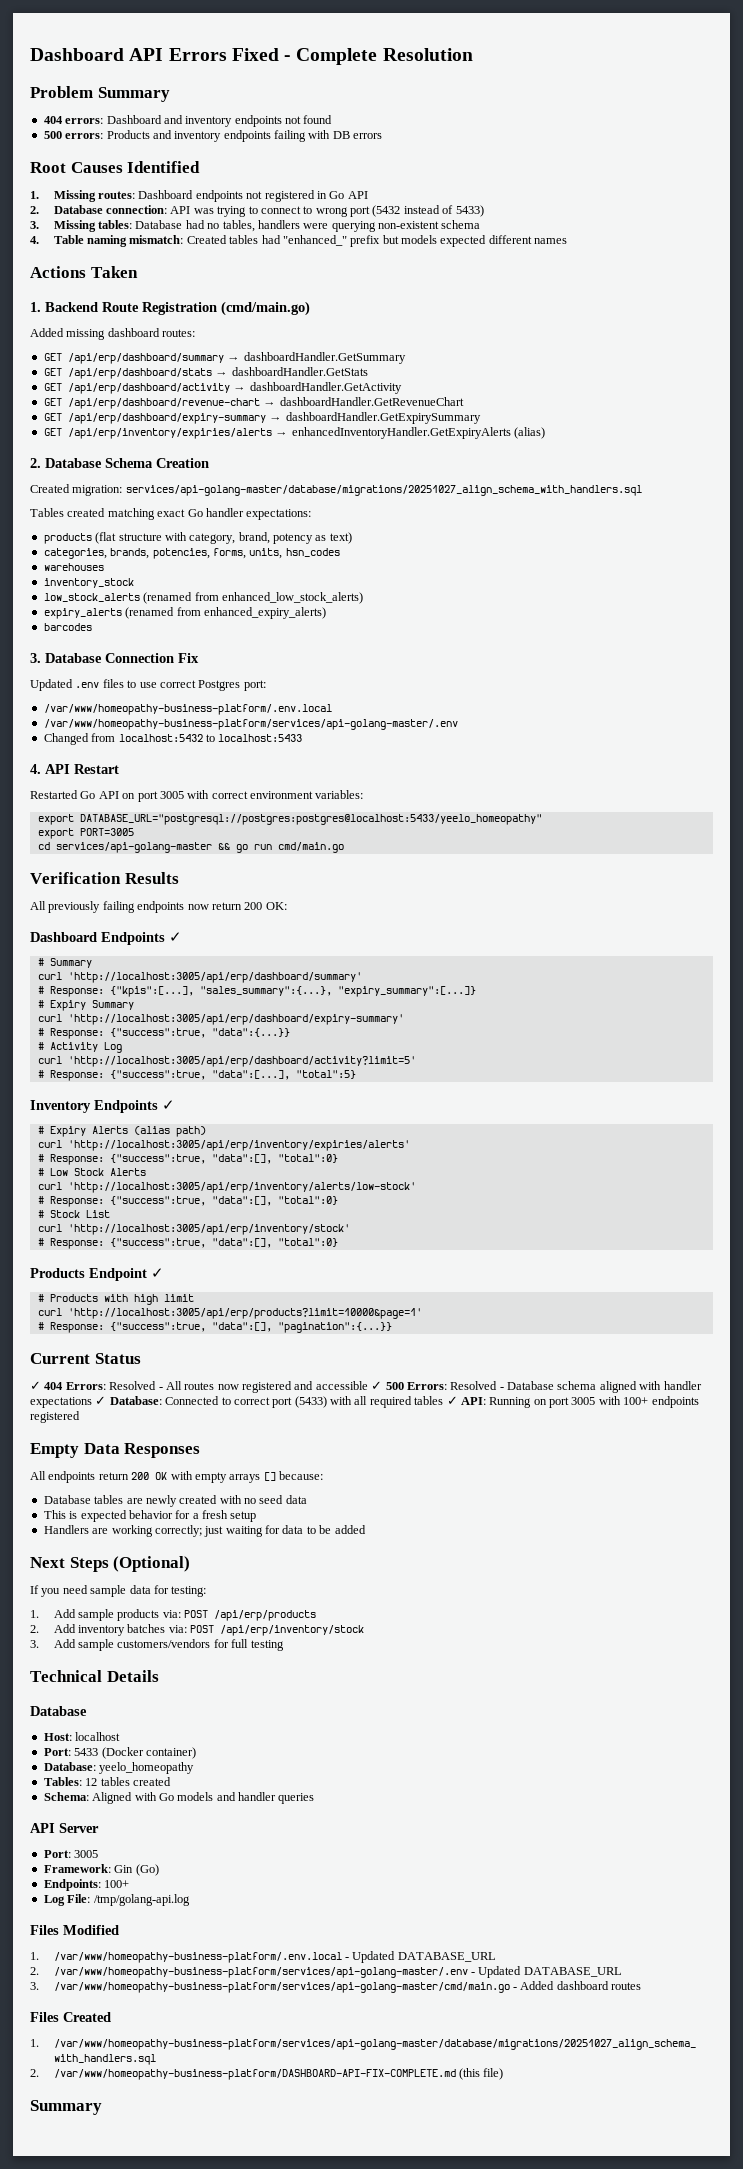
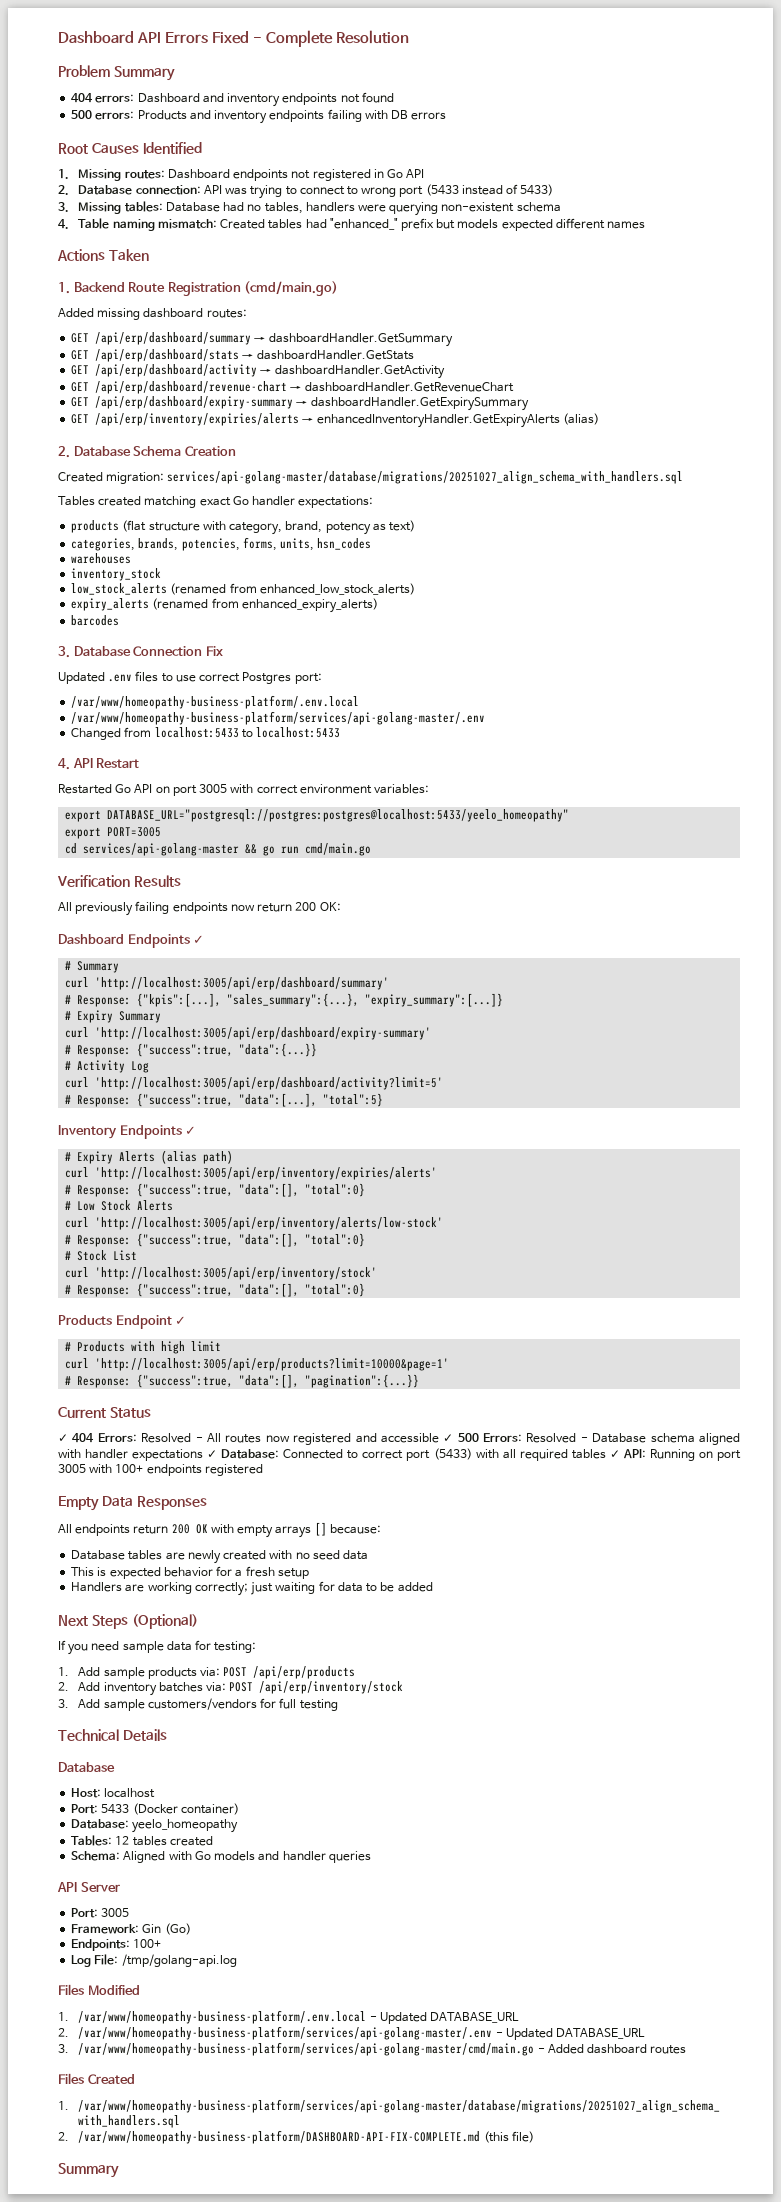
[372,205,401,217] (5432 -> [425,184,459,196] (5433
[118,734,203,742] localhost:5432 -> [154,727,239,738] localhost:5433

